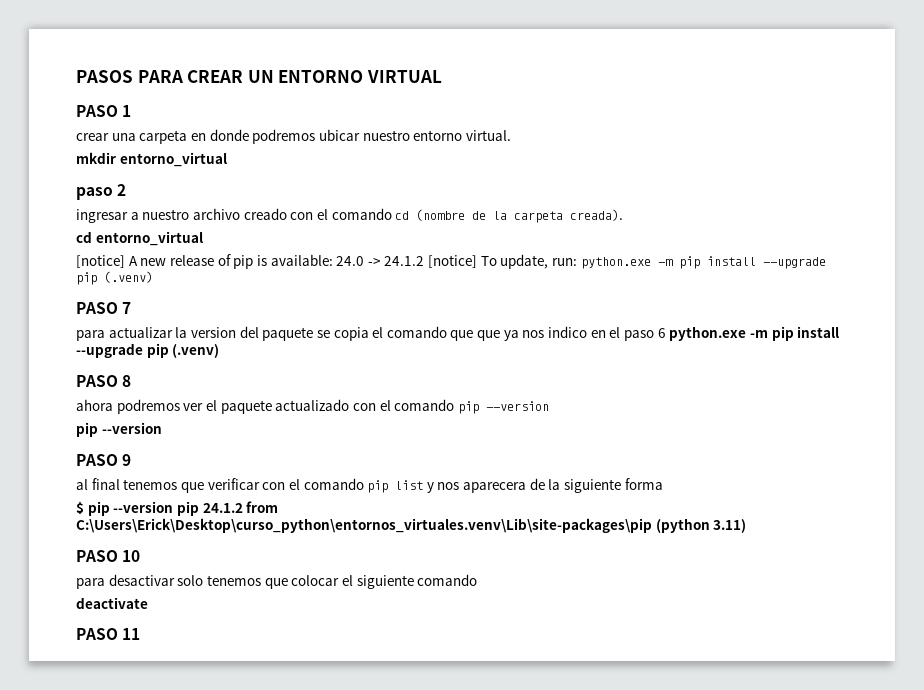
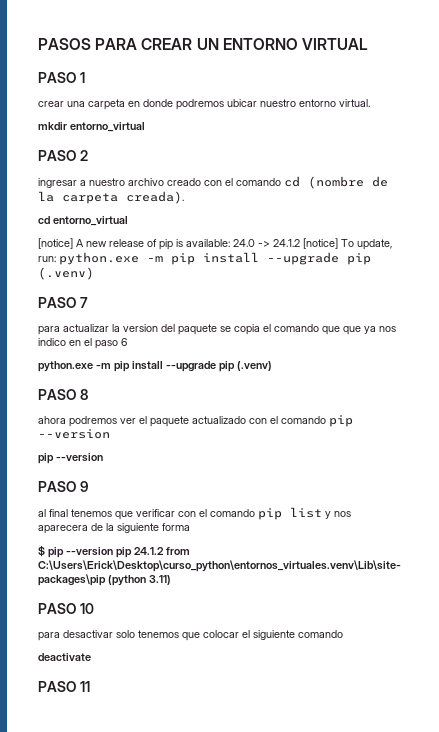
[76,187,113,200] paso -> [38,150,76,161] PASO
(666, 333) none -> (127, 342) //

